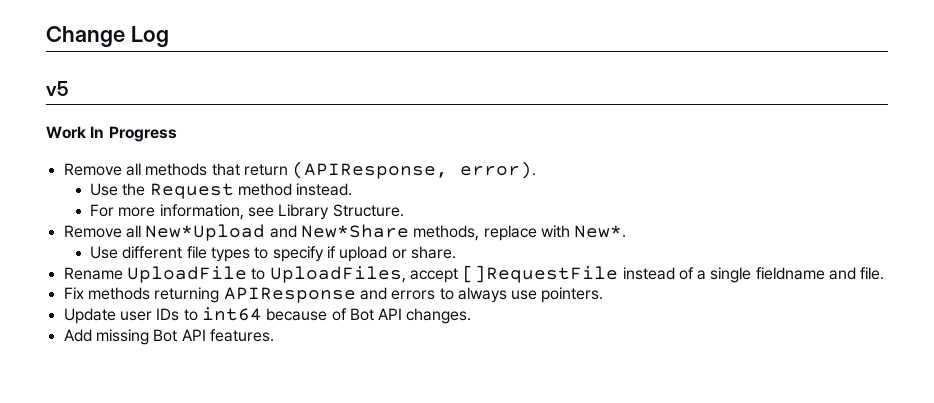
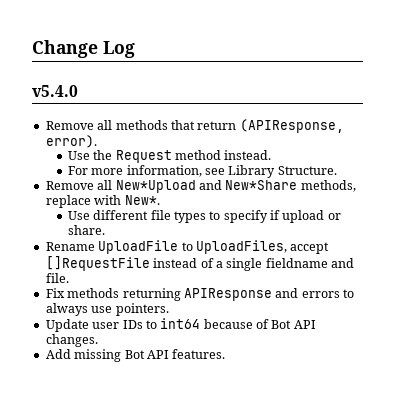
[46,81,69,96] [46,126,177,142] v5 // Work In Progress -> [32,85,78,97] v5.4.0

